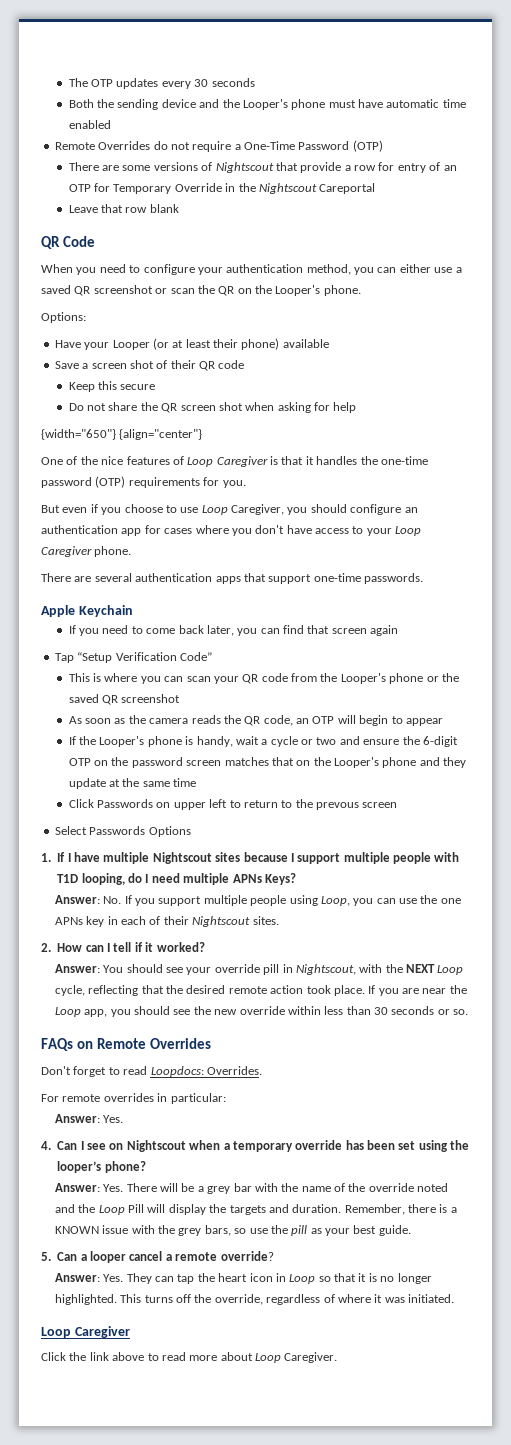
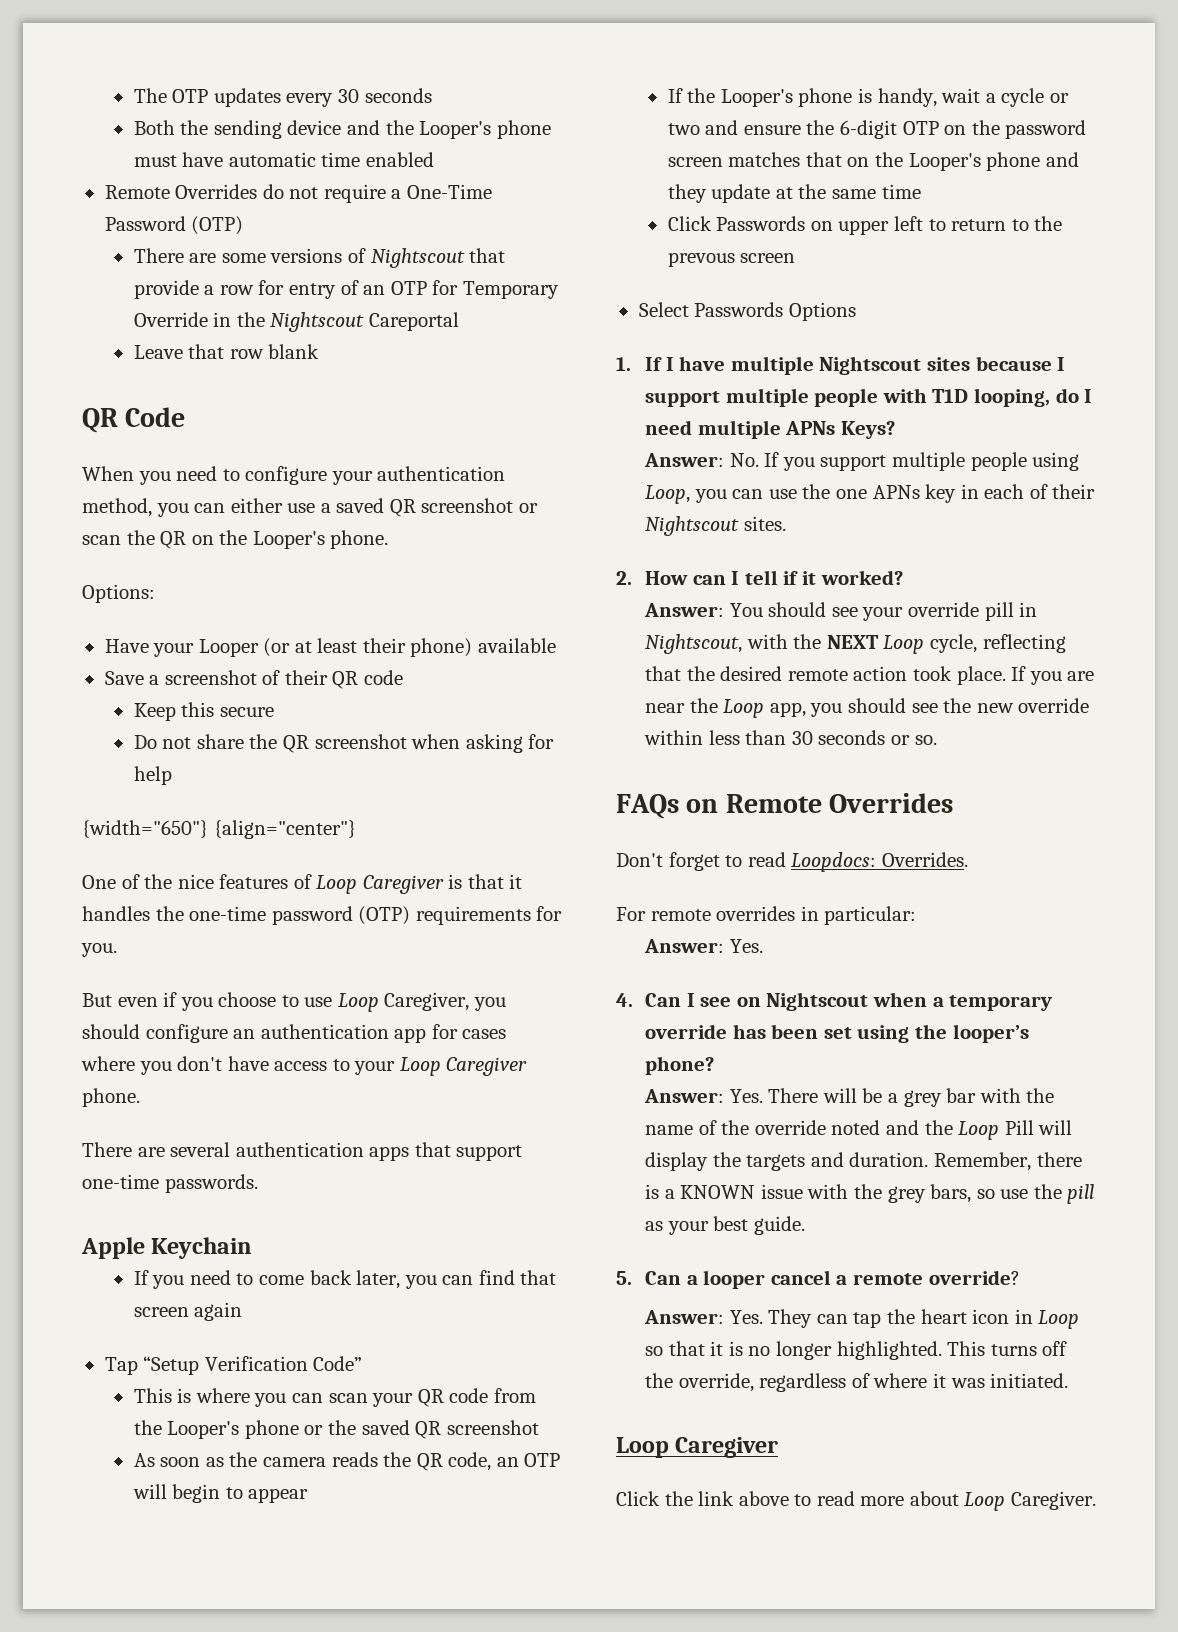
[91,360,154,369] screen shot -> [164,670,257,685] screenshot
[180,402,243,411] screen shot -> [314,734,407,749] screenshot

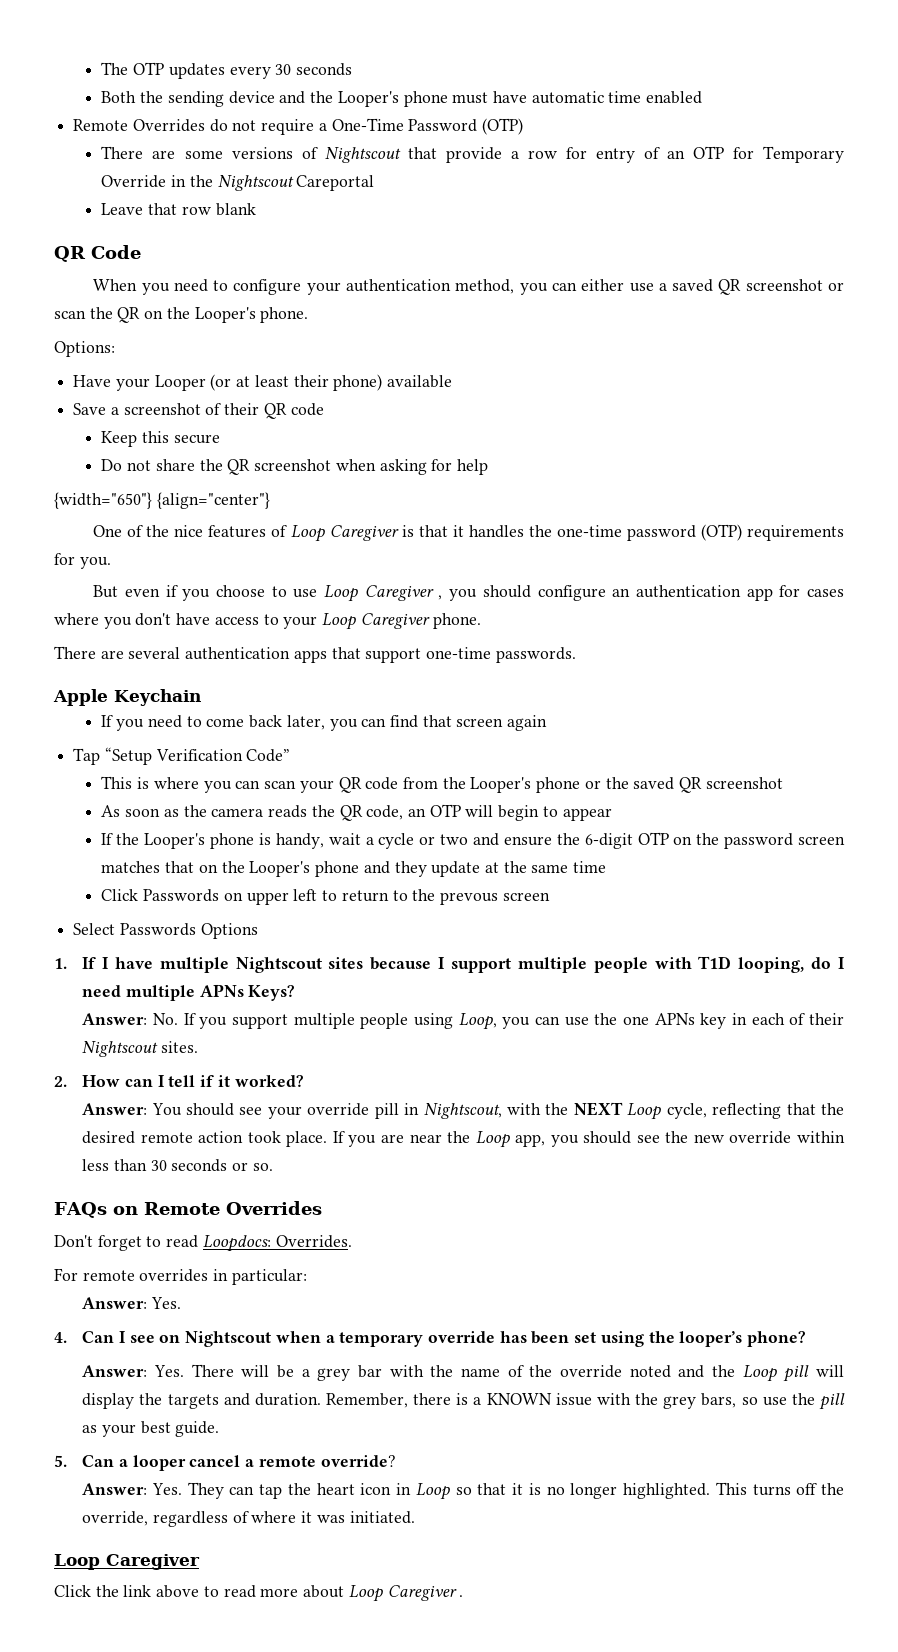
[384,992,470,1011] Caregiver, -> [364,585,443,601] Caregiver ,
[1004,1120,1034,1135] Pill -> [783,1365,810,1382] pill
[1010,1491,1096,1510] Caregiver. -> [387,1585,464,1601] Caregiver .

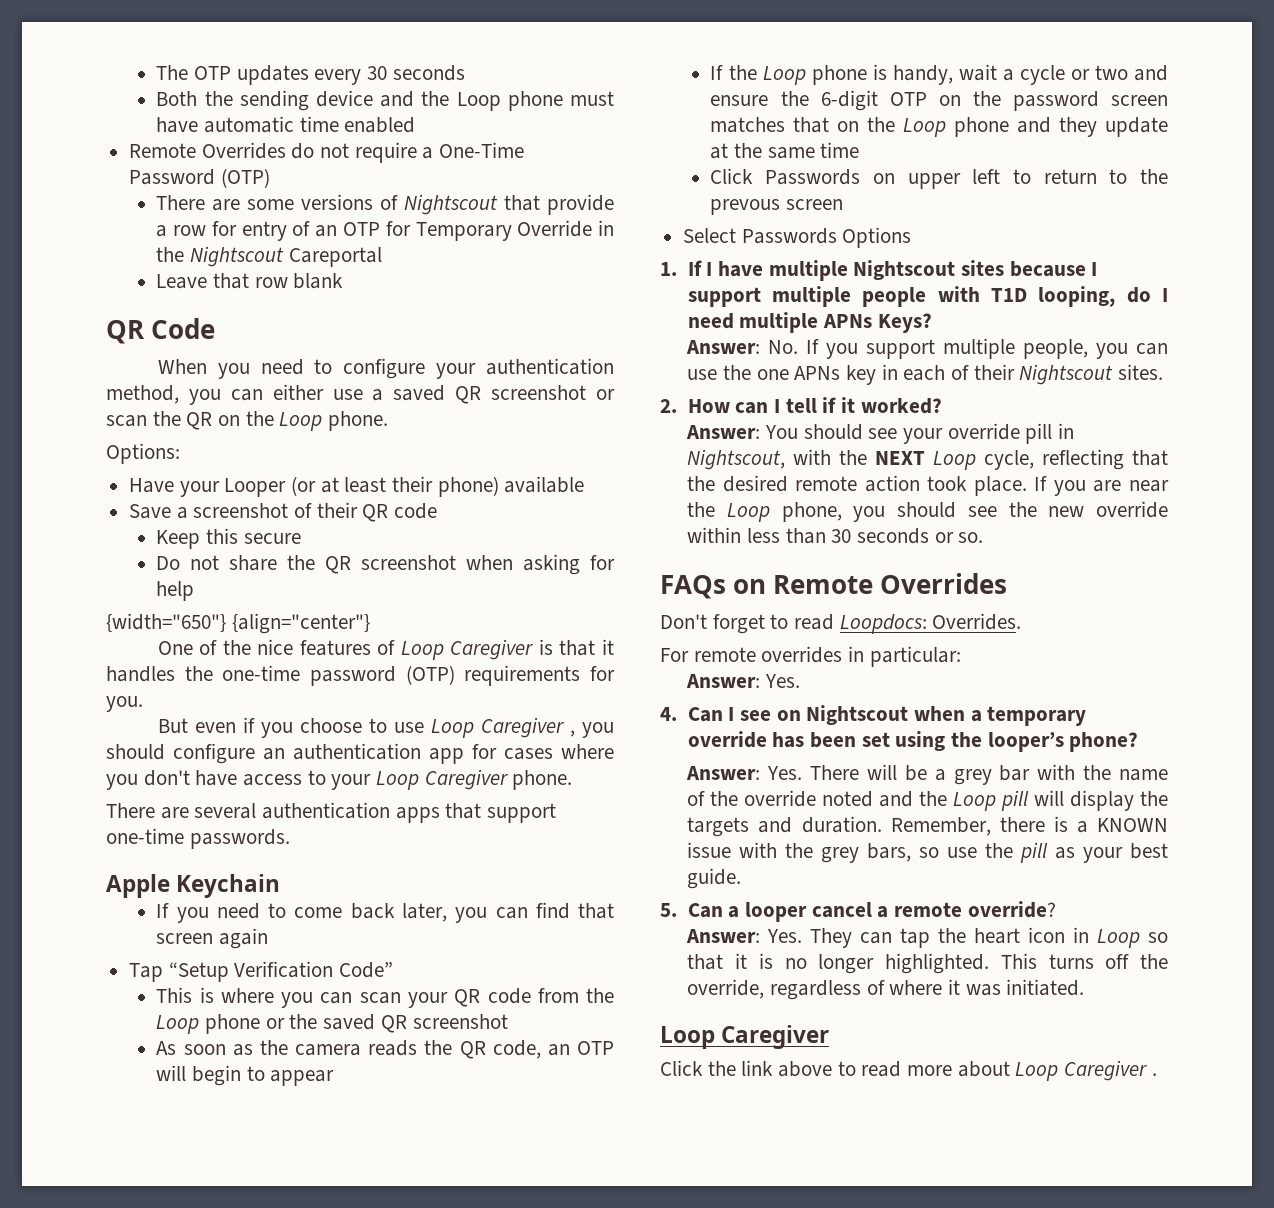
[337,91,399,107] Looper's -> [456,92,501,111] Loop
[194,307,256,323] Looper's -> [279,412,323,431] Loop
[470,777,532,793] Looper's -> [156,1015,200,1034] Loop
[144,833,206,849] Looper's -> [762,66,806,85] Loop
[249,861,311,877] Looper's -> [903,118,947,137] Loop
[360,1013,497,1030] people using Loop, -> [1023,339,1089,359] people,
[515,1134,546,1147] app, -> [781,502,842,522] phone,

